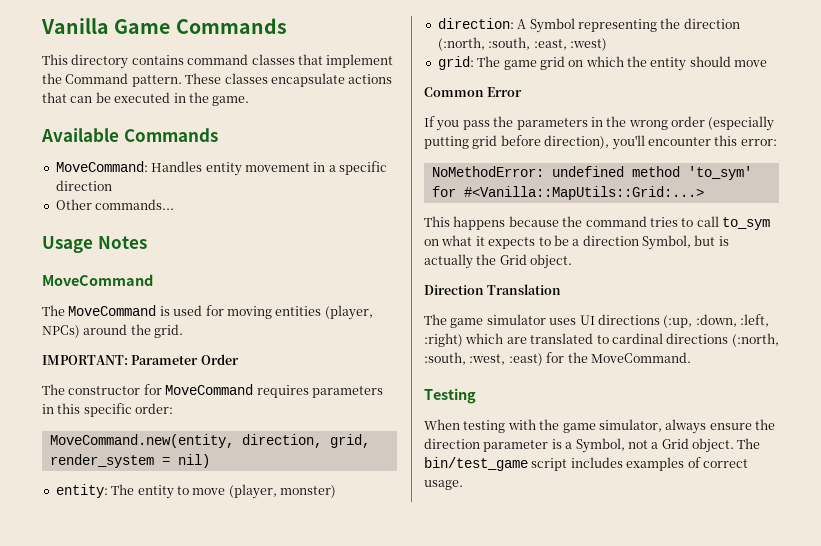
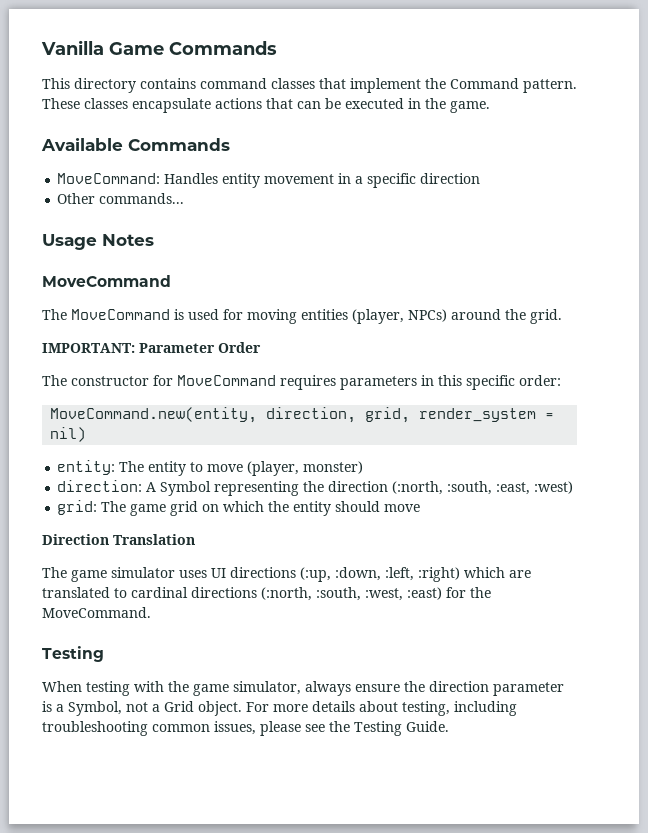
[424,87,523,97] [424,116,775,131] [424,135,777,150] [431,166,752,180] [431,186,704,200] [424,216,770,230] [424,235,729,250] [424,254,573,269] // Common Error // If you pass the parameters in the wrong order (especially putting grid before direction), you'll encounter this error: // NoMethodError: undefined method 'to_sym' for #<Vanilla::MapUtils::Grid:...> // This happens because the command tries to call to_sym on what it expects to be a direction Symbol, but is actually the Grid object. -> (421, 508) none
[737,438,761,449] [424,457,748,471] [424,480,463,490] The bin/test_game script includes examples of correct usage. -> [246,701,517,716] [42,721,449,736] For more details about testing, including troubleshooting common issues, please see the Testing Guide.

